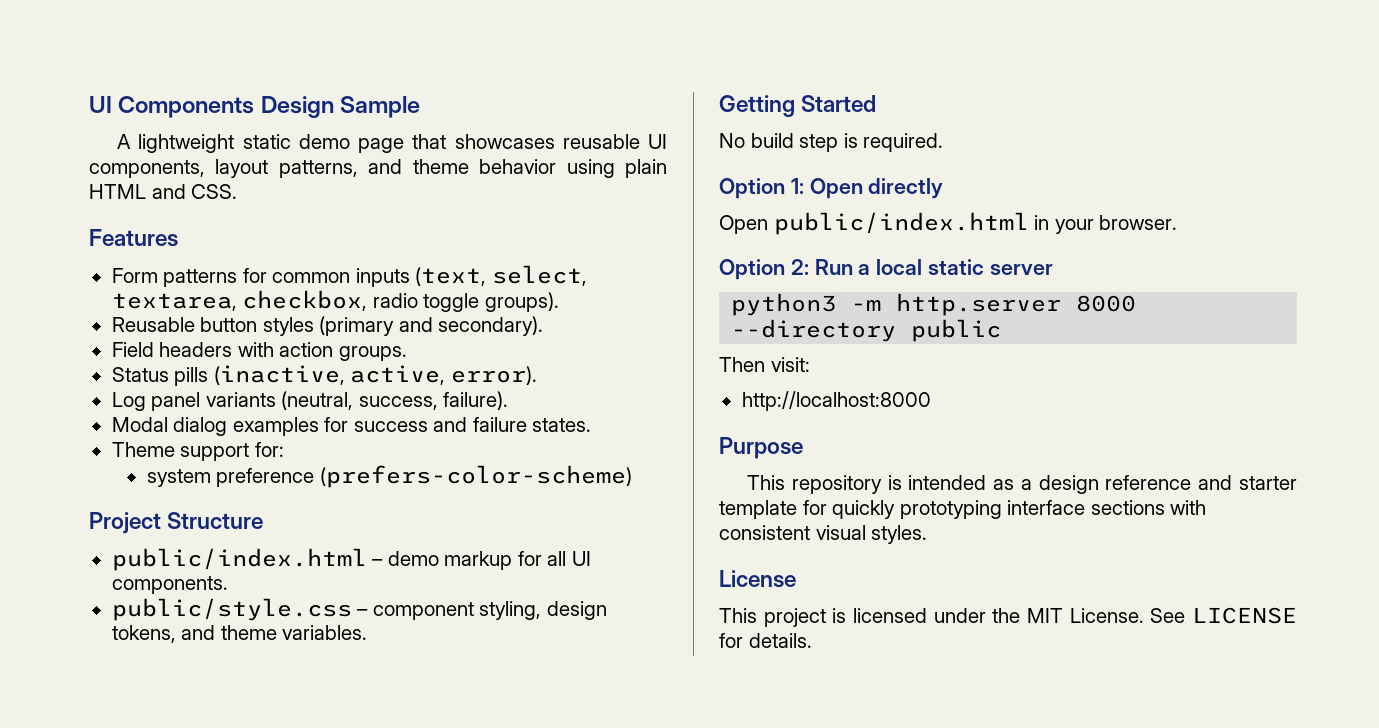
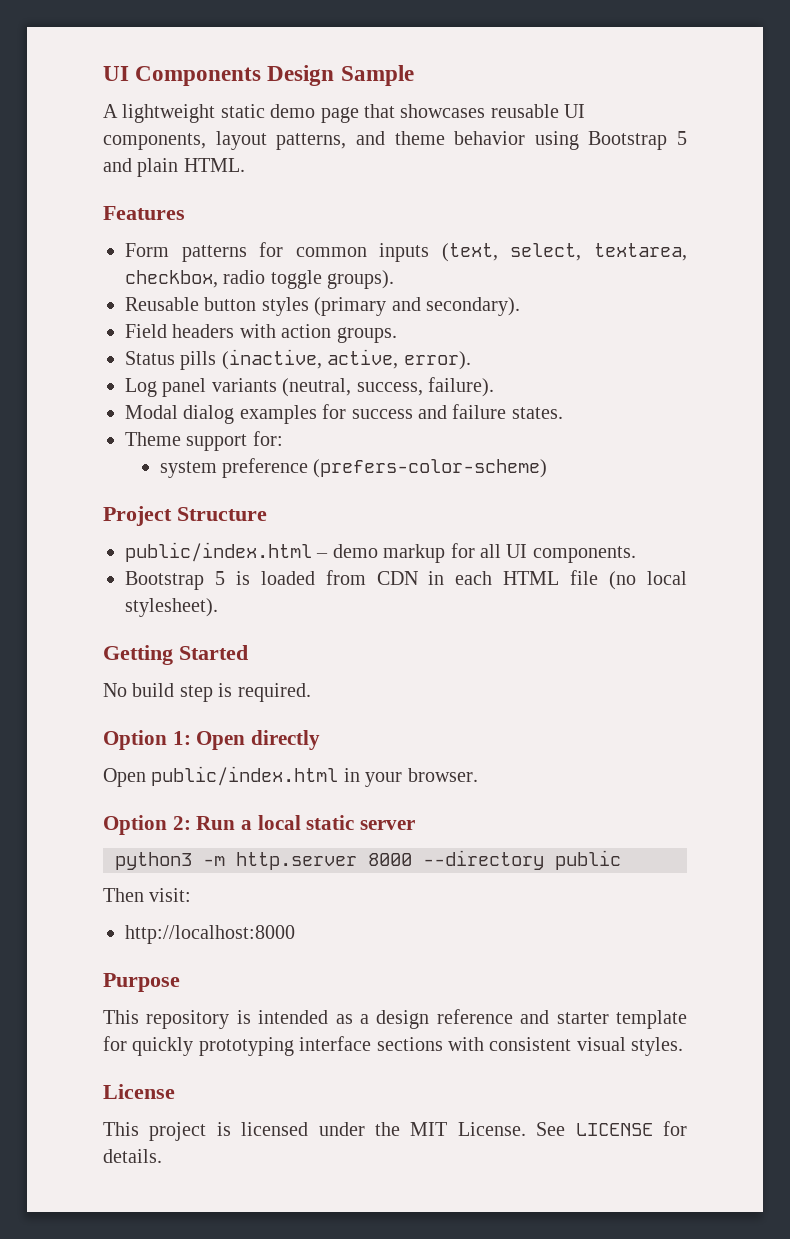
[625,159,668,178] [89,184,238,199] plain HTML and CSS. -> [588,131,687,150] [103,158,245,177] Bootstrap 5 and plain HTML.
[111,598,607,621] [111,625,368,643] public/style.css – component styling, design tokens, and theme variables. -> [125,570,688,590] [125,598,218,617] Bootstrap 5 is loaded from CDN in each HTML file (no local stylesheet).

